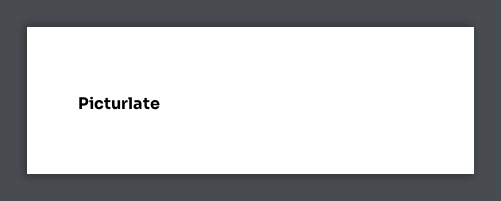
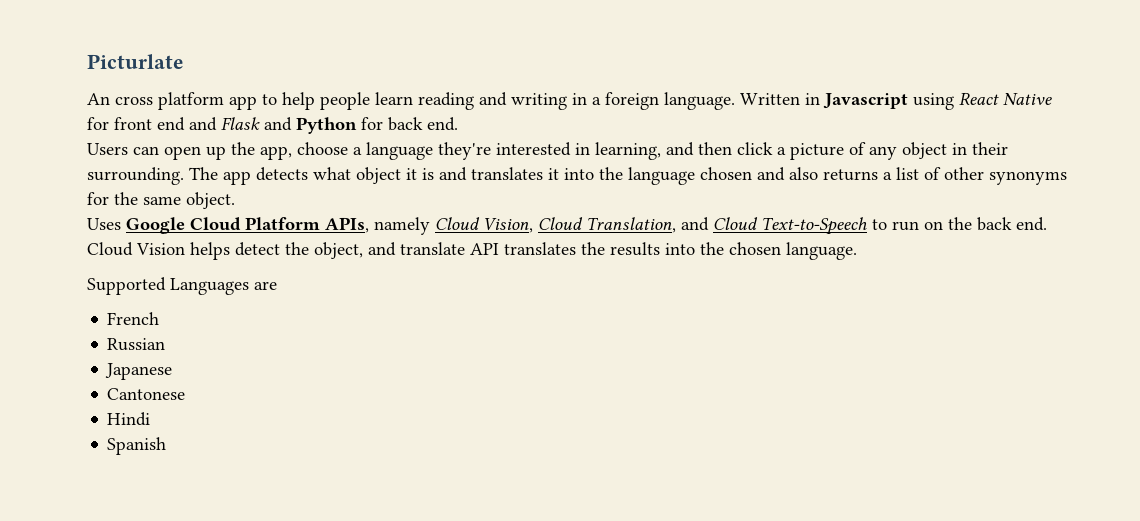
(160, 103) none -> [87,92,1052,110] [87,117,458,134] [87,142,1008,160] [87,167,1067,185] [87,192,235,209] [87,217,1047,235] [87,242,857,260] [87,277,277,295] [107,312,160,325] [107,338,166,351] [105,363,173,380] [107,388,186,400] [107,412,151,426] [107,437,167,455] // An cross platform app to help people learn reading and writing in a foreign language. Written in Javascript using React Native for front end and Flask and Python for back end. // Users can open up the app, choose a language they're interested in learning, and then click a picture of any object in their surrounding. The app detects what object it is and translates it into the language chosen and also returns a list of other synonyms for the same object. // Uses Google Cloud Platform APIs, namely Cloud Vision, Cloud Translation, and Cloud Text-to-Speech to run on the back end. Cloud Vision helps detect the object, and translate API translates the results into the chosen language. // Supported Languages are // French // Russian // Japanese // Cantonese // Hindi // Spanish

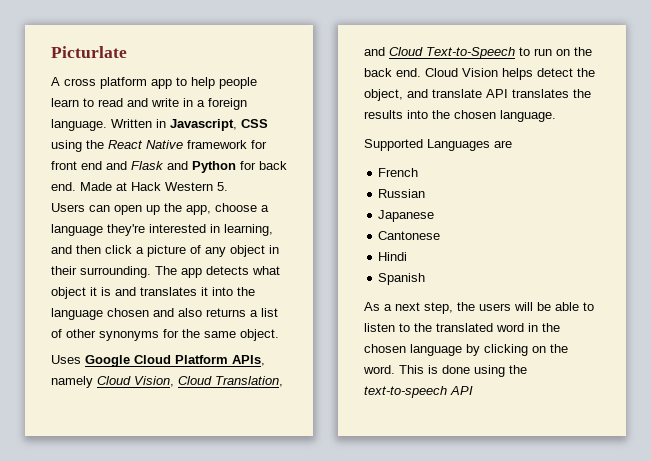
[87,93,110,105] An -> [51,77,60,86] A
[418,92,567,110] reading and writing -> [83,98,179,107] to read and write
[823,93,954,110] Javascript using -> [170,119,268,131] [51,140,104,152] Javascript, CSS using the
(1052, 99) none -> [187,140,247,149] framework
(458, 124) none -> [80,182,228,191] Made at Hack Western 5.
(167, 446) none -> [364,302,594,314] [364,323,560,332] [364,344,568,356] [363,365,527,377] [364,386,473,398] // As a next step, the users will be able to listen to the translated word in the chosen language by clicking on the word. This is done using the text-to-speech API

